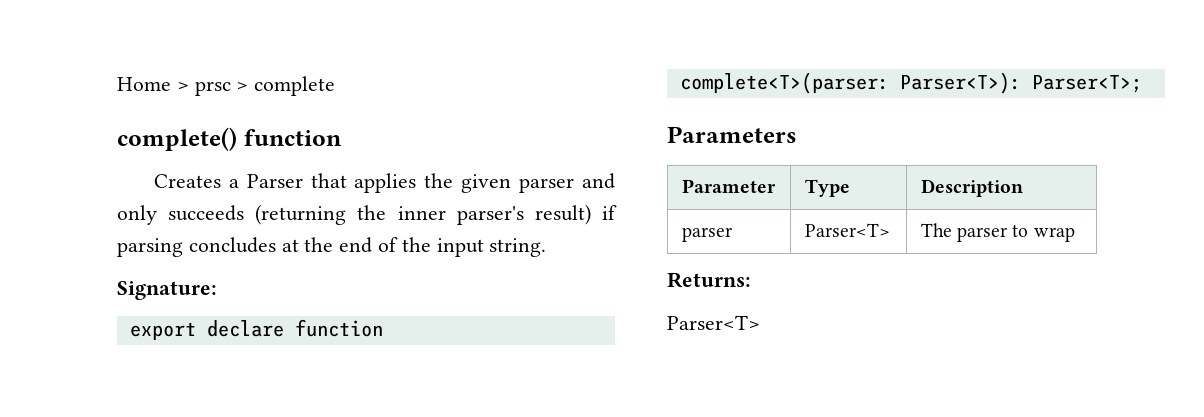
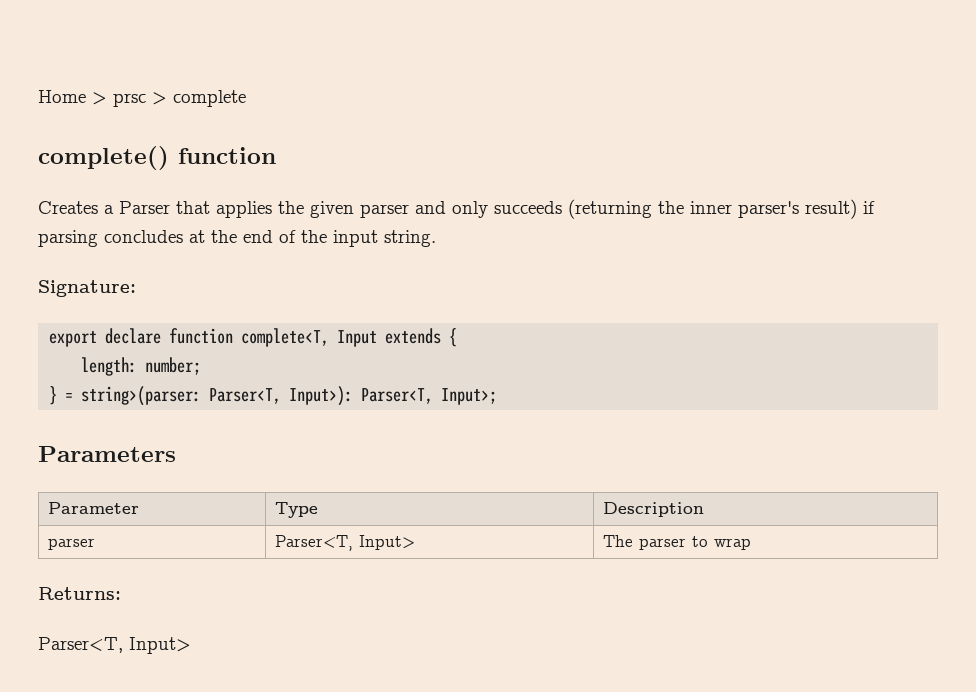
[679,72,1142,94] complete<T>(parser: Parser<T>): Parser<T>; -> [241,328,458,347] [81,357,202,376] [49,386,498,406] complete<T, Input extends { // length: number; // } = string>(parser: Parser<T, Input>): Parser<T, Input>;
[804,223,890,237] Parser<T> -> [274,535,415,551] Parser<T, Input>
[667,315,760,330] Parser<T> -> [38,637,191,654] Parser<T, Input>

